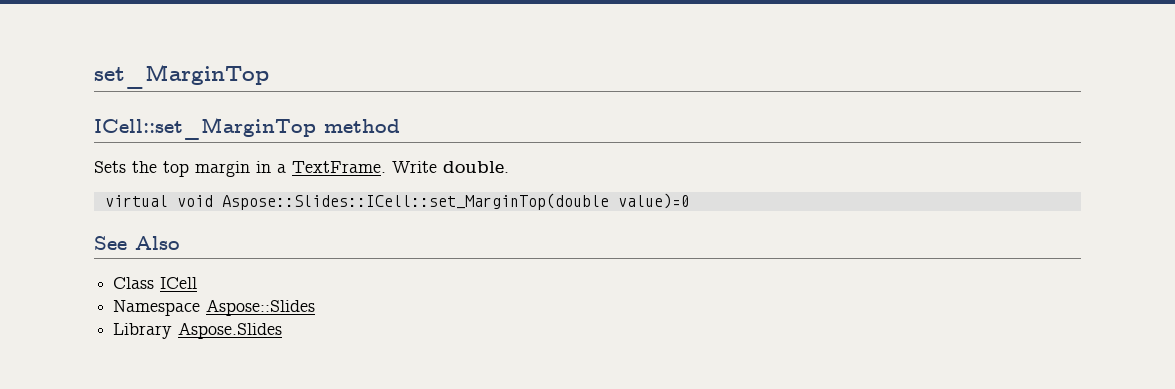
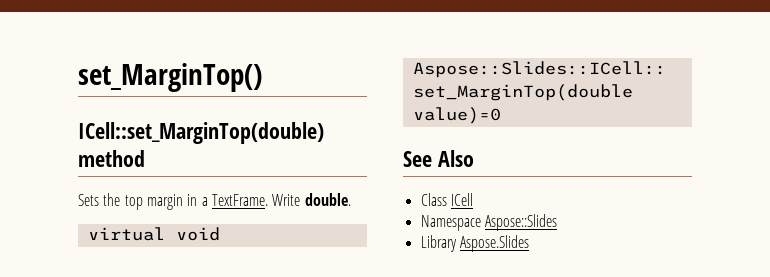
[94,64,269,89] [94,117,316,140] set_MarginTop // ICell::set_MarginTop -> [78,63,262,92] [78,122,324,144] set_MarginTop() // ICell::set_MarginTop(double)

